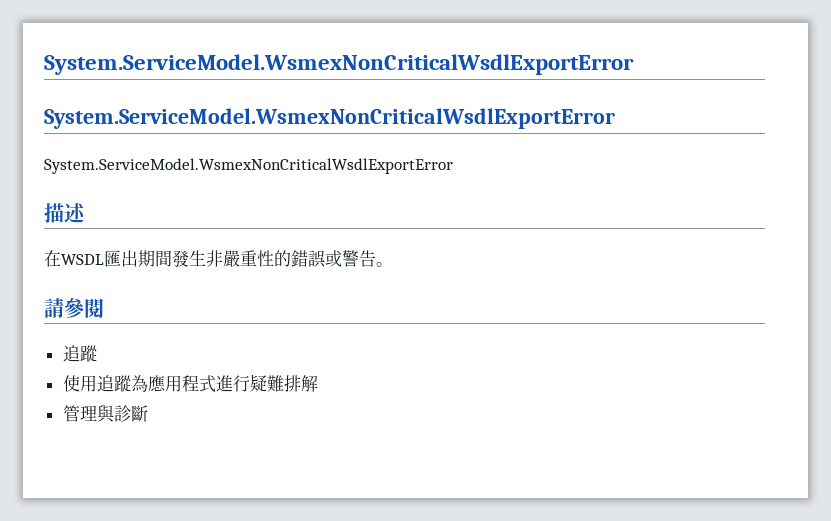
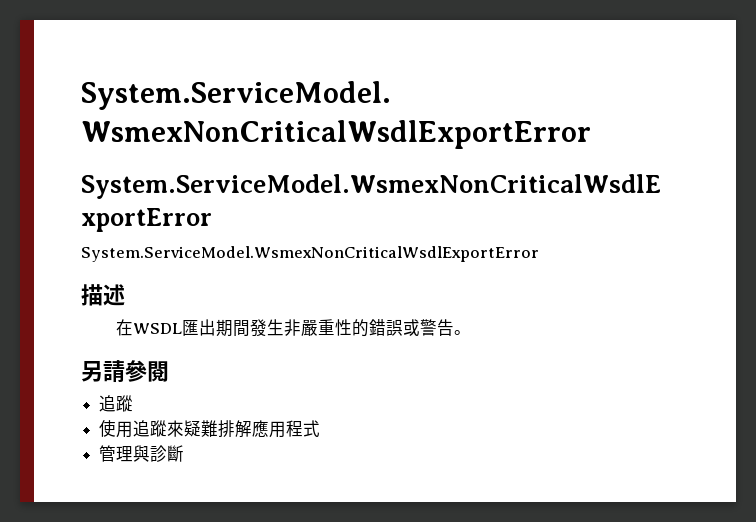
(393, 264) none -> [81,361,103,382] 另
[130,375,148,392] 為 -> [167,420,253,438] 來疑難排解
[215,374,318,392] 進行疑難排解 -> (321, 428) none

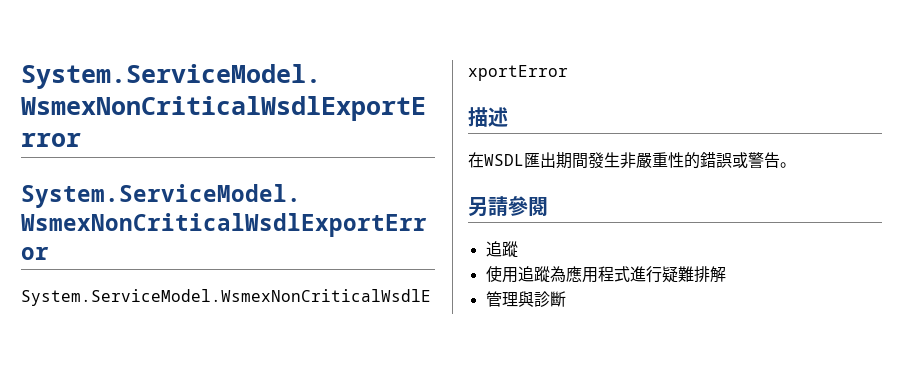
[167,420,185,437] 來 -> [549,266,662,283] 為應用程式進行
[252,420,321,438] 應用程式 -> (726, 274) none

